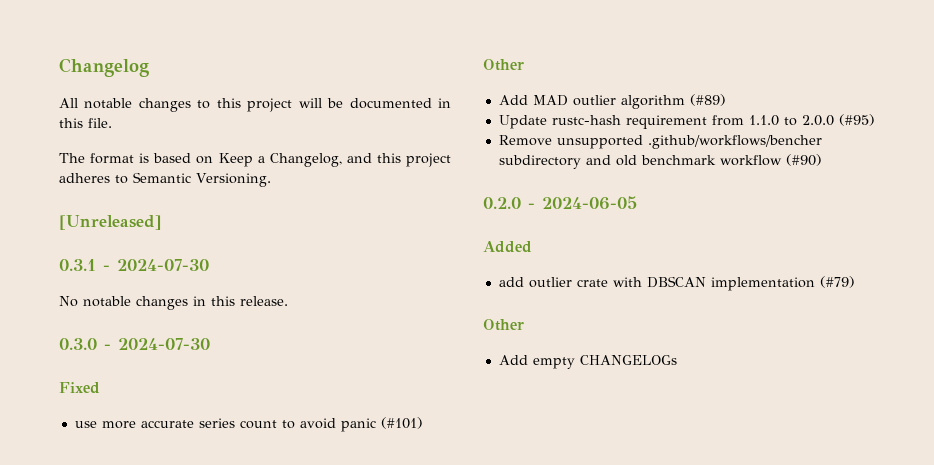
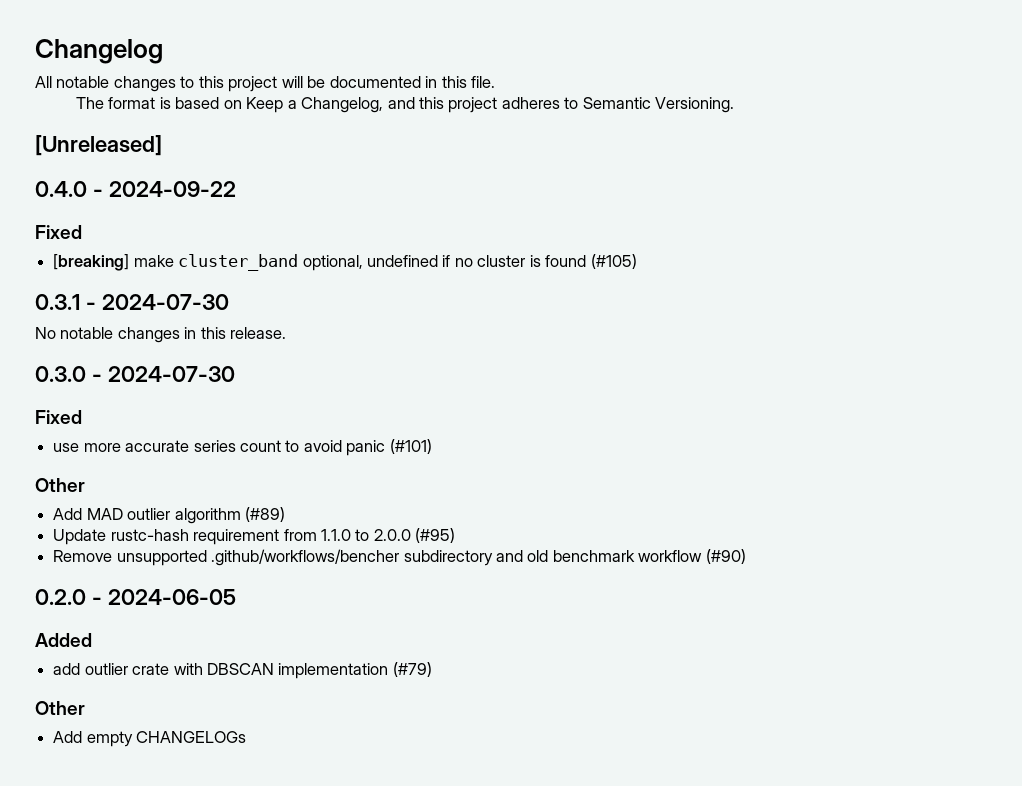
(162, 222) none -> [35,181,236,197] [35,225,82,239] [53,254,637,271] // 0.4.0 - 2024-09-22 // Fixed // [breaking] make cluster_band optional, undefined if no cluster is found (#105)

